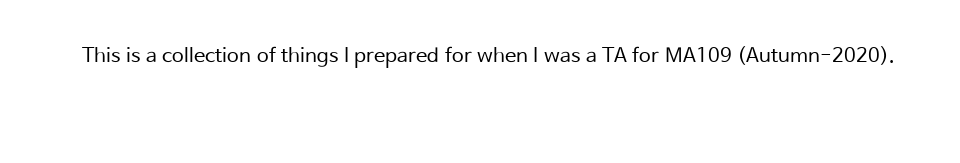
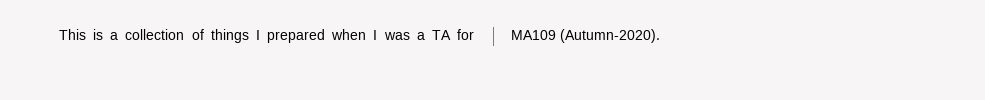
[444,46,472,62] for -> (326, 36) none

